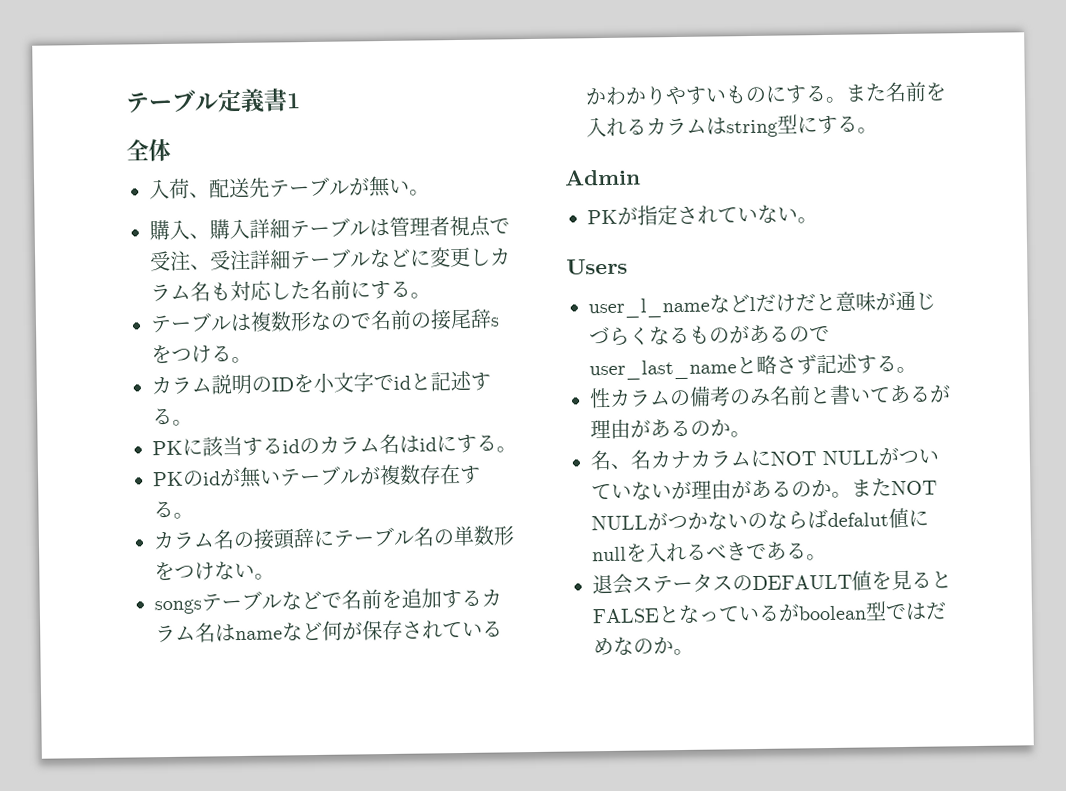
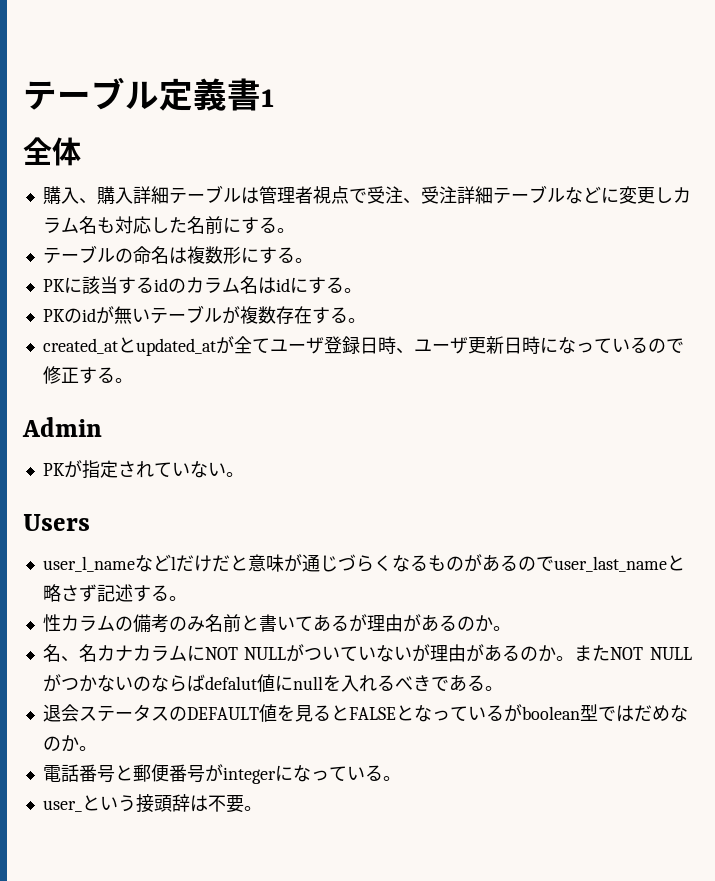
[149,175,430,200] // 入荷、配送先テーブルが無い。 -> (81, 151) none
(232, 323) none -> [114,246,169,264] の命名
[310,308,500,331] [151,344,252,364] [151,370,472,395] なので名前の接尾辞sをつける。 // カラム説明のIDを小文字でidと記述 -> [240,247,259,263] に
[153,525,515,550] [154,561,275,581] [154,588,502,615] [155,619,503,643] [585,81,947,106] [586,114,818,138] カラム名の接頭辞にテーブル名の単数形をつけない。 // songsテーブルなどで名前を追加するカラム名はnameなど何が保存されているかわかりやすいものにする。また名前を入れるカラムはstring型に -> [42,336,684,356] [42,366,79,384] created_atとupdated_atが全てユーザ登録日時、ユーザ更新日時になっているので修正
(694, 652) none -> [42,764,401,784] [42,794,262,813] // 電話番号と郵便番号がintegerになっている。 // user_という接頭辞は不要。

